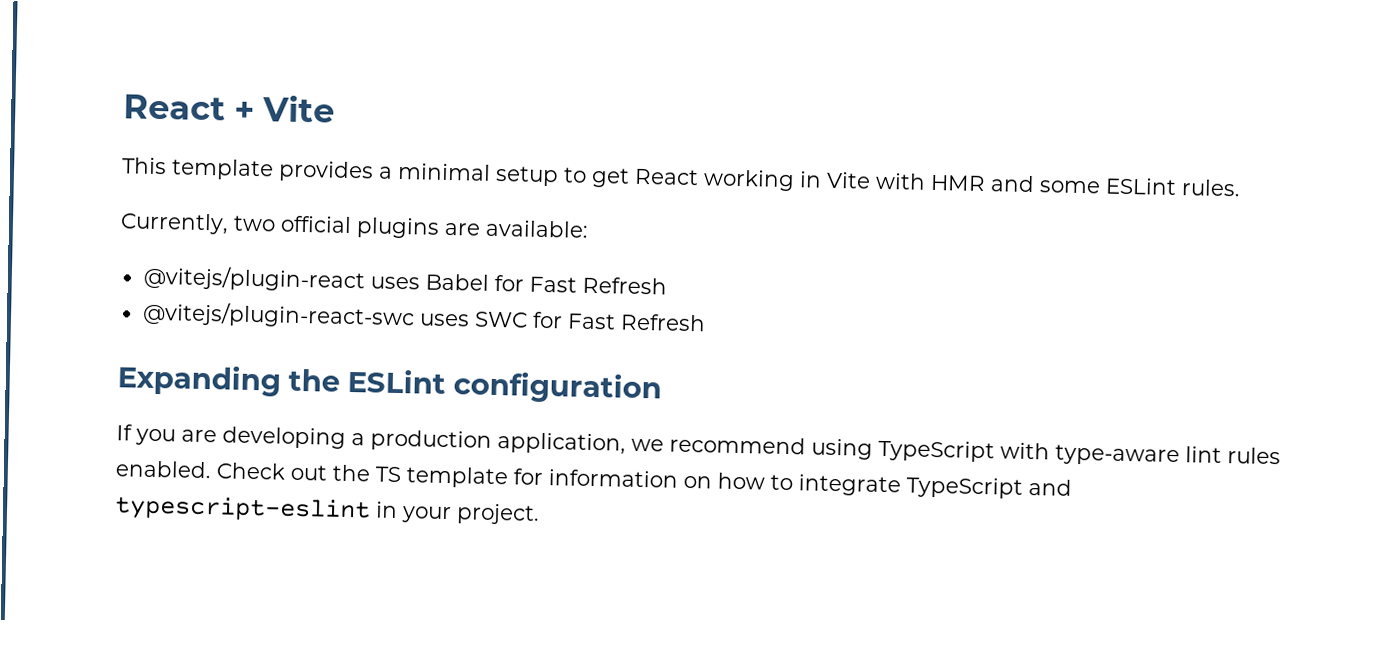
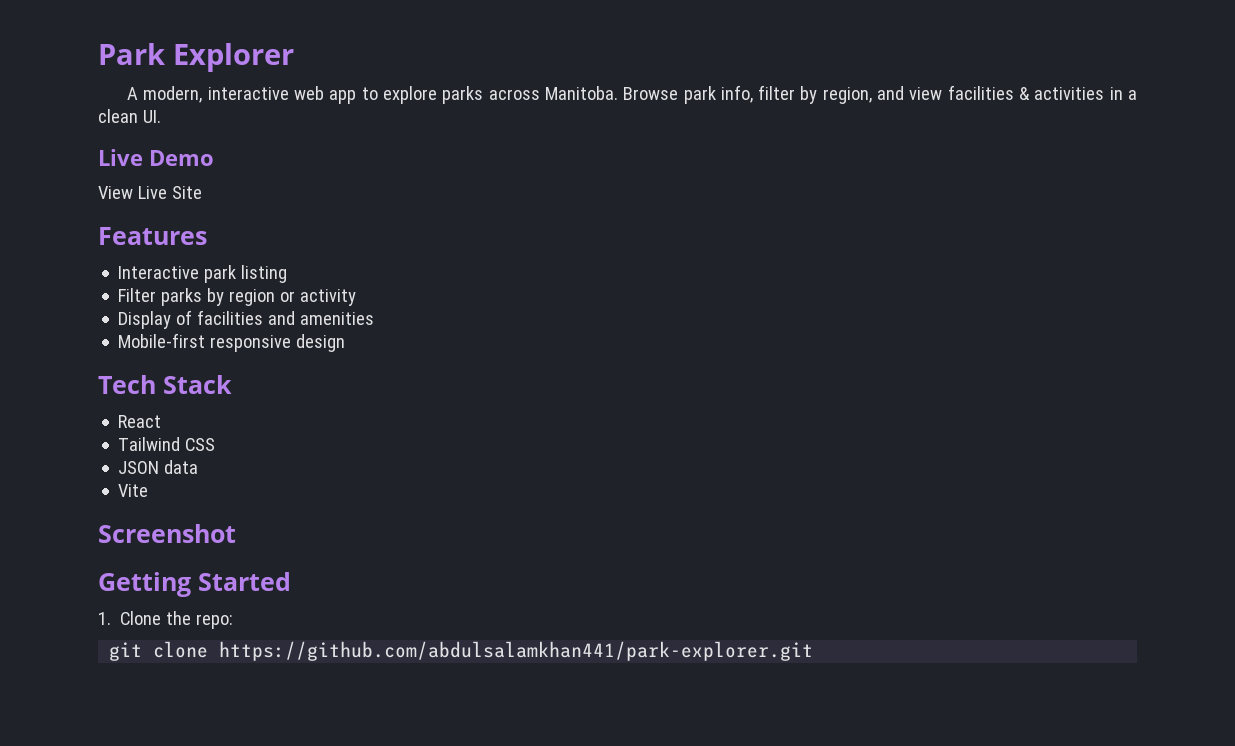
[123,94,336,123] [121,157,1241,197] [120,212,589,239] [142,264,667,295] [141,300,706,332] [117,363,662,405] [116,424,1281,467] [115,460,1072,499] [114,495,540,525] React + Vite // This template provides a minimal setup to get React working in Vite with HMR and some ESLint rules. // Currently, two official plugins are available: // @vitejs/plugin-react uses Babel for Fast Refresh // @vitejs/plugin-react-swc uses SWC for Fast Refresh // Expanding the ESLint configuration // If you are developing a production application, we recommend using TypeScript with type-aware lint rules enabled. Check out the TS template for information on how to integrate TypeScript and typescript-eslint in your project. -> [98,43,294,72] [127,85,1137,104] [98,109,161,123] [98,149,214,166] [98,186,202,199] [98,227,207,245] [118,265,288,283] [118,288,357,306] [118,310,375,329] [118,333,346,352] [98,375,232,394] [118,415,162,428] [118,437,216,451] [118,460,199,474] [118,484,149,497] [98,524,236,543] [98,572,291,597] [98,611,234,629] [109,641,814,661] Park Explorer // A modern, interactive web app to explore parks across Manitoba. Browse park info, filter by region, and view facilities & activities in a clean UI. // Live Demo // View Live Site // Features // Interactive park listing // Filter parks by region or activity // Display of facilities and amenities // Mobile-first responsive design // Tech Stack // React // Tailwind CSS // JSON data // Vite // Screenshot // Getting Started // 1. Clone the repo: // git clone https://github.com/abdulsalamkhan441/park-explorer.git

